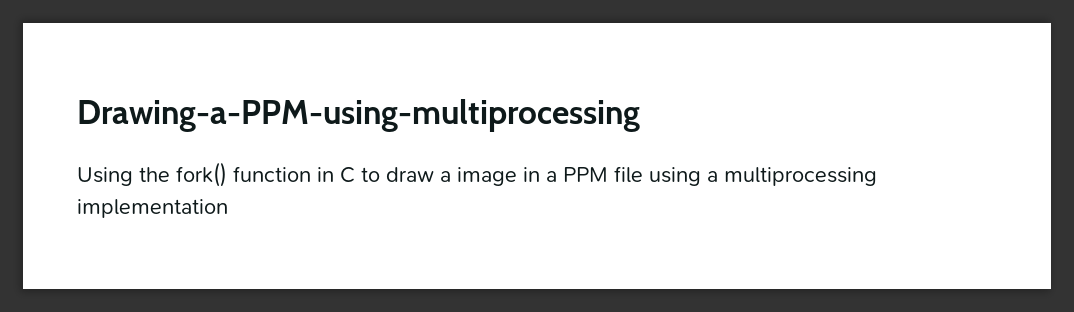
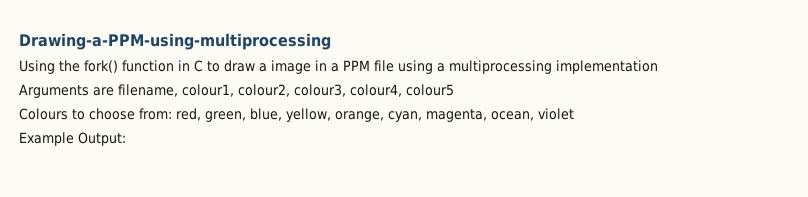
(228, 208) none -> [19,84,454,98] [19,108,574,122] [19,132,126,146] // Arguments are filename, colour1, colour2, colour3, colour4, colour5 // Colours to choose from: red, green, blue, yellow, orange, cyan, magenta, ocean, violet // Example Output:

